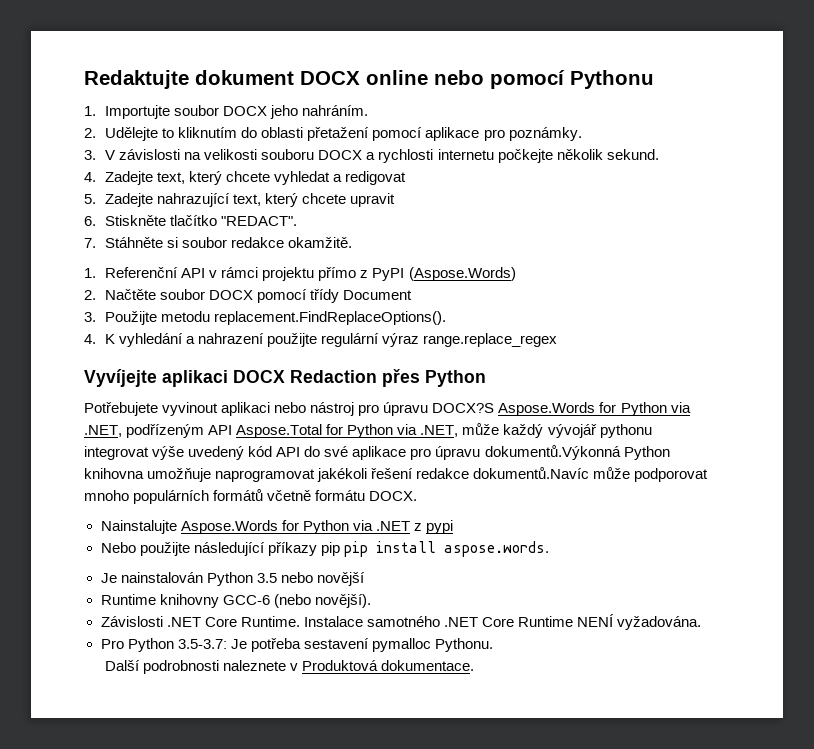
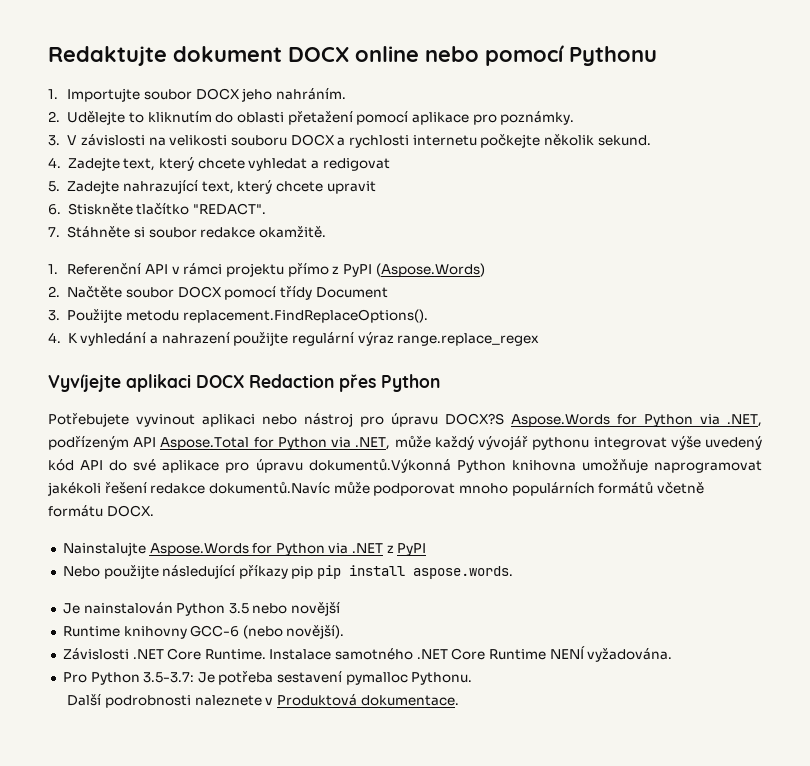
[425,520,453,534] pypi -> [397,543,427,556] PyPI

